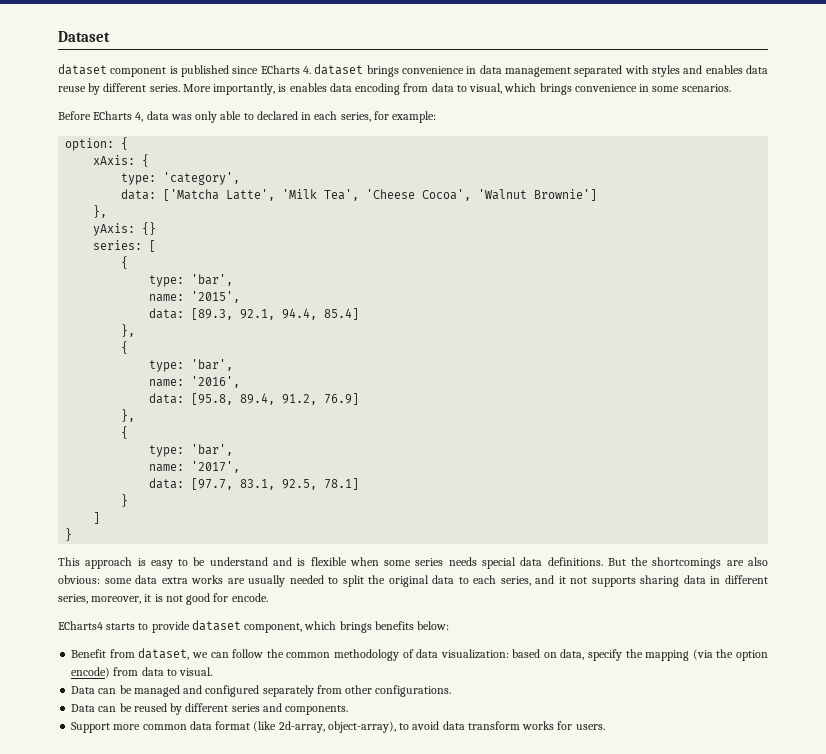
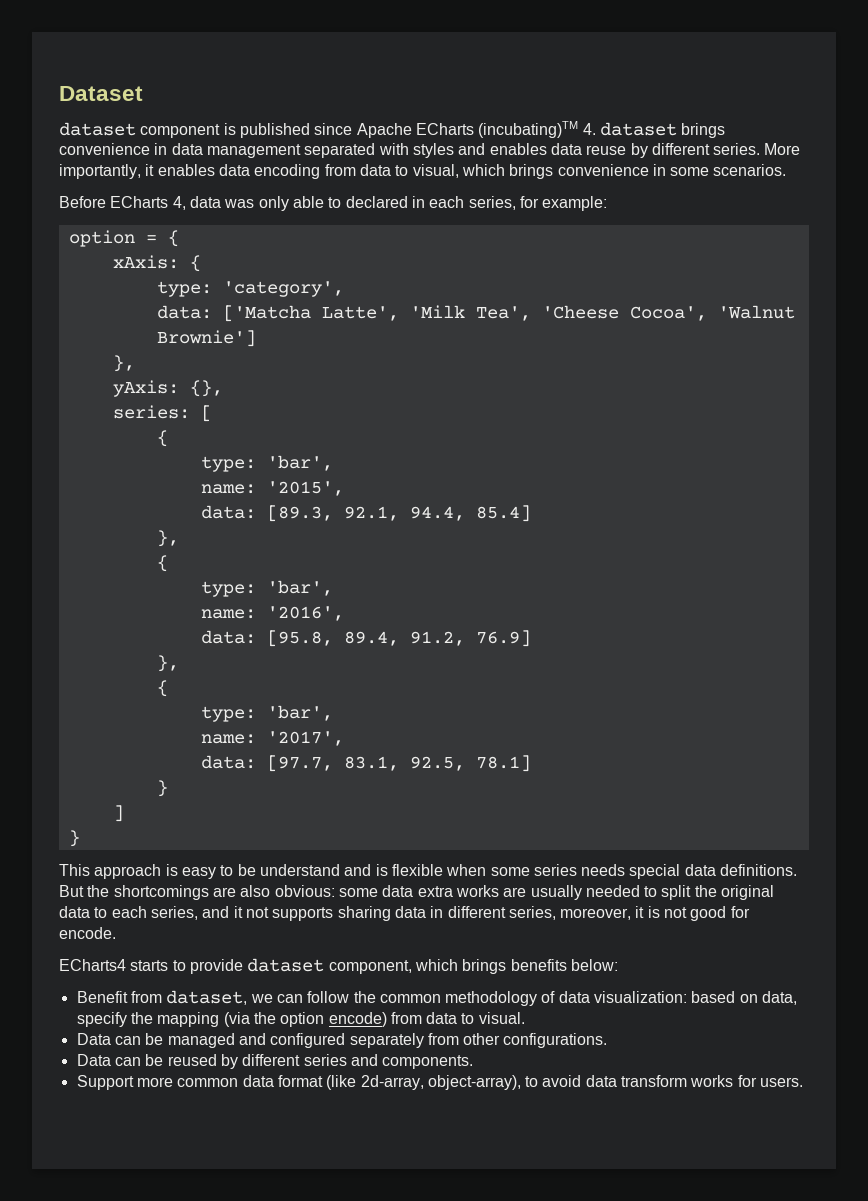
[260,65,300,74] ECharts -> [356,121,579,138] Apache ECharts (incubating)TM
[278,84,287,92] is -> [145,164,155,176] it
[65,138,115,151] option: -> [68,230,157,247] option =
[142,222,157,235] {} -> [189,380,223,397] {},

